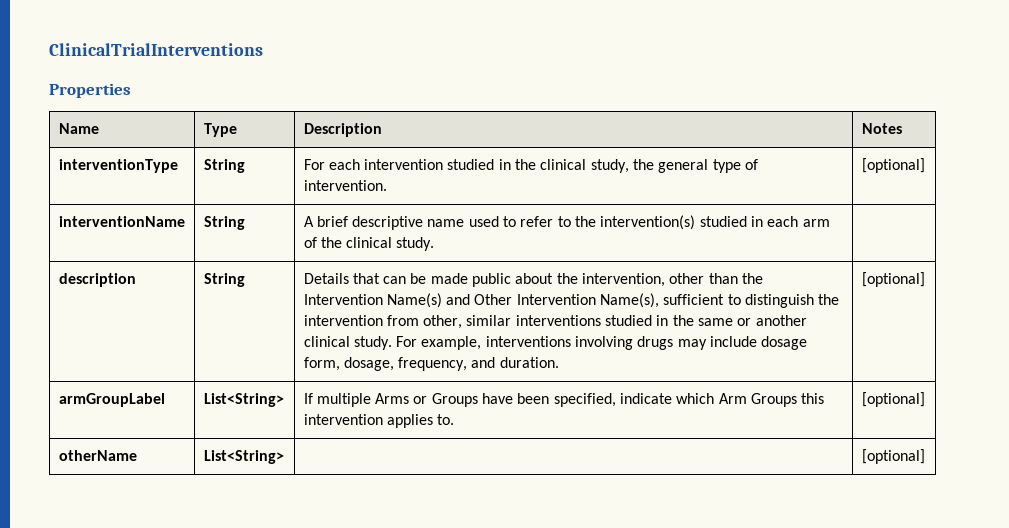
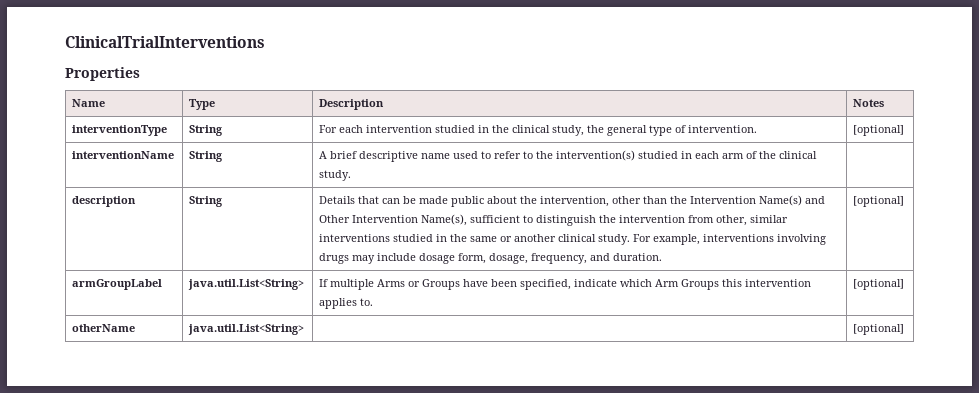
[203,393,284,407] List<String> -> [188,279,305,290] java.util.List<String>
[203,450,284,464] List<String> -> [188,324,305,335] java.util.List<String>

